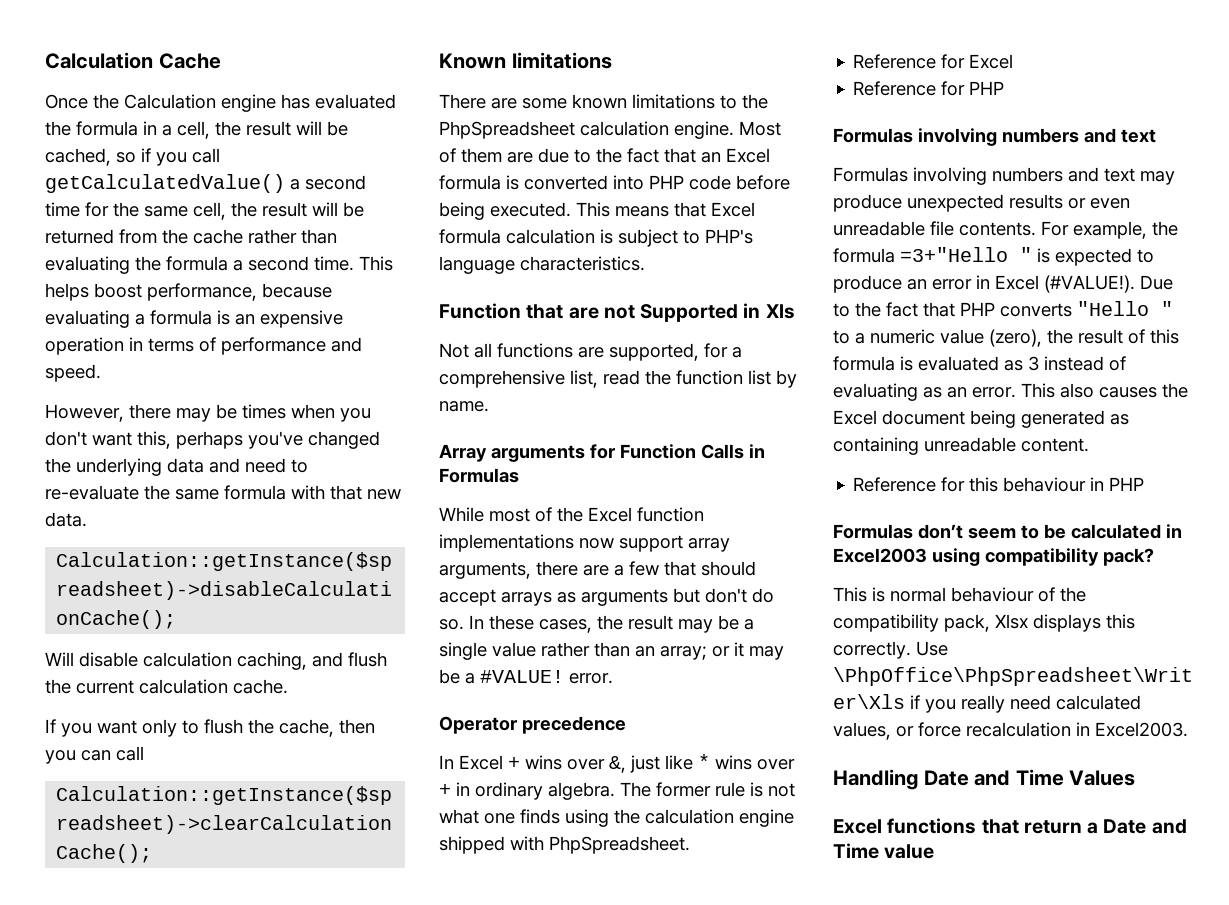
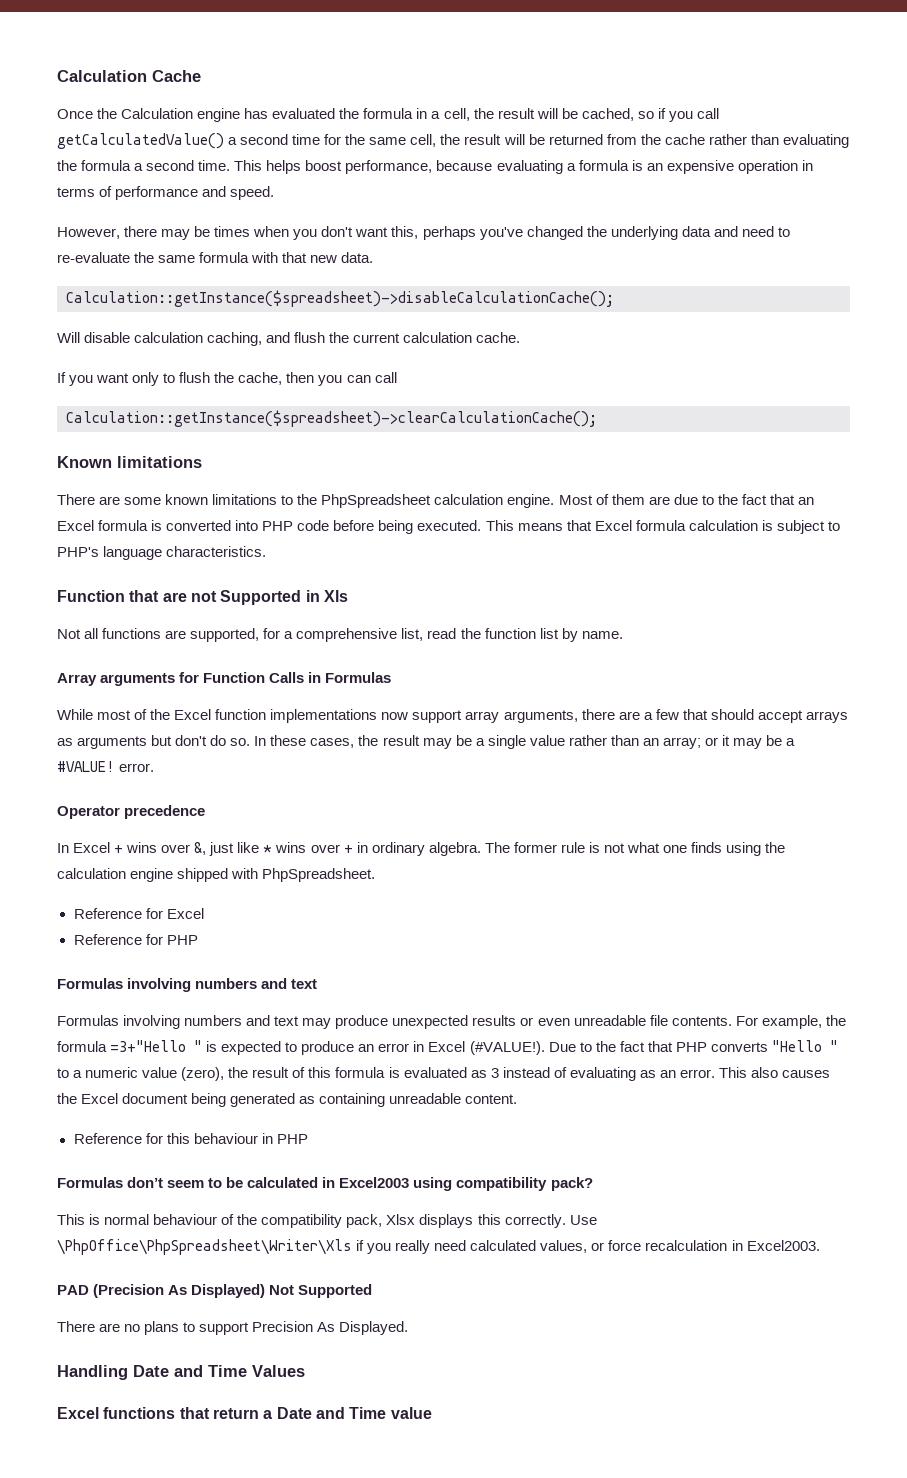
(1188, 729) none -> [57,1284,373,1298] [57,1321,409,1335] // PAD (Precision As Displayed) Not Supported // There are no plans to support Precision As Displayed.

